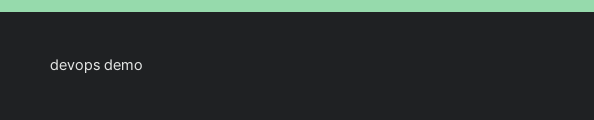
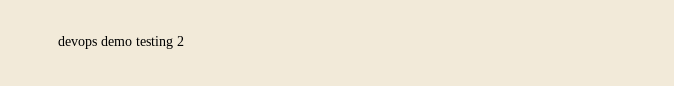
(144, 65) none -> [136,36,184,49] testing 2

